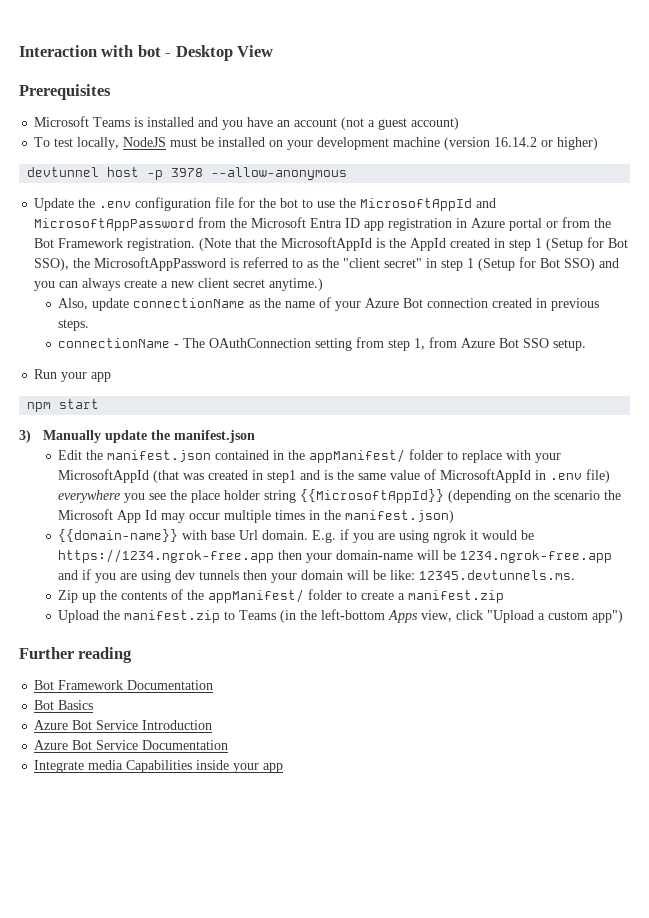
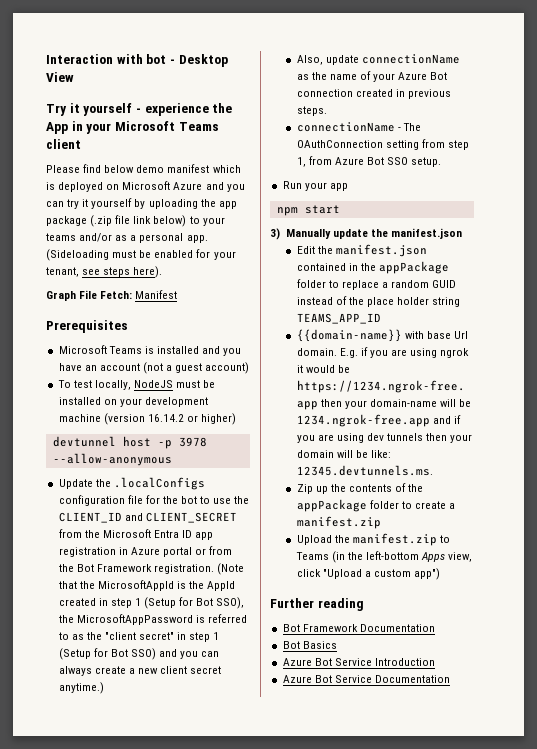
(274, 51) none -> [46,103,233,116] [46,121,219,134] [46,139,81,149] [46,164,241,173] [46,181,245,192] [46,198,237,209] [46,215,225,227] [46,233,208,243] [46,249,236,261] [46,266,163,278] [46,290,178,301] // Try it yourself - experience the App in your Microsoft Teams client // Please find below demo manifest which is deployed on Microsoft Azure and you can try it yourself by uploading the app package (.zip file link below) to your teams and/or as a personal app. (Sideloading must be enabled for your tenant, see steps here). // Graph File Fetch: Manifest
[99,201,132,208] .env -> [113,477,205,490] .localConfigs
[360,198,497,211] [34,218,195,231] MicrosoftAppId and MicrosoftAppPassword -> [58,512,237,523] CLIENT_ID and CLIENT_SECRET
[309,449,406,463] appManifest/ -> [379,261,450,274] appPackage
[506,450,562,463] [58,469,611,483] [58,489,622,503] [58,509,455,523] with your MicrosoftAppId (that was created in step1 and is the same value of MicrosoftAppId in .env file) everywhere you see the place holder string {{MicrosoftAppId}} (depending on the scenario the Microsoft App Id may occur multiple times in the manifest.json) -> [382,280,457,288] [296,296,461,307] [296,313,381,324] a random GUID instead of the place holder string TEAMS_APP_ID
[208,589,305,603] appManifest/ -> [296,499,367,512] appPackage
[34,760,284,773] // Integrate media Capabilities inside your app -> (450, 679) none

